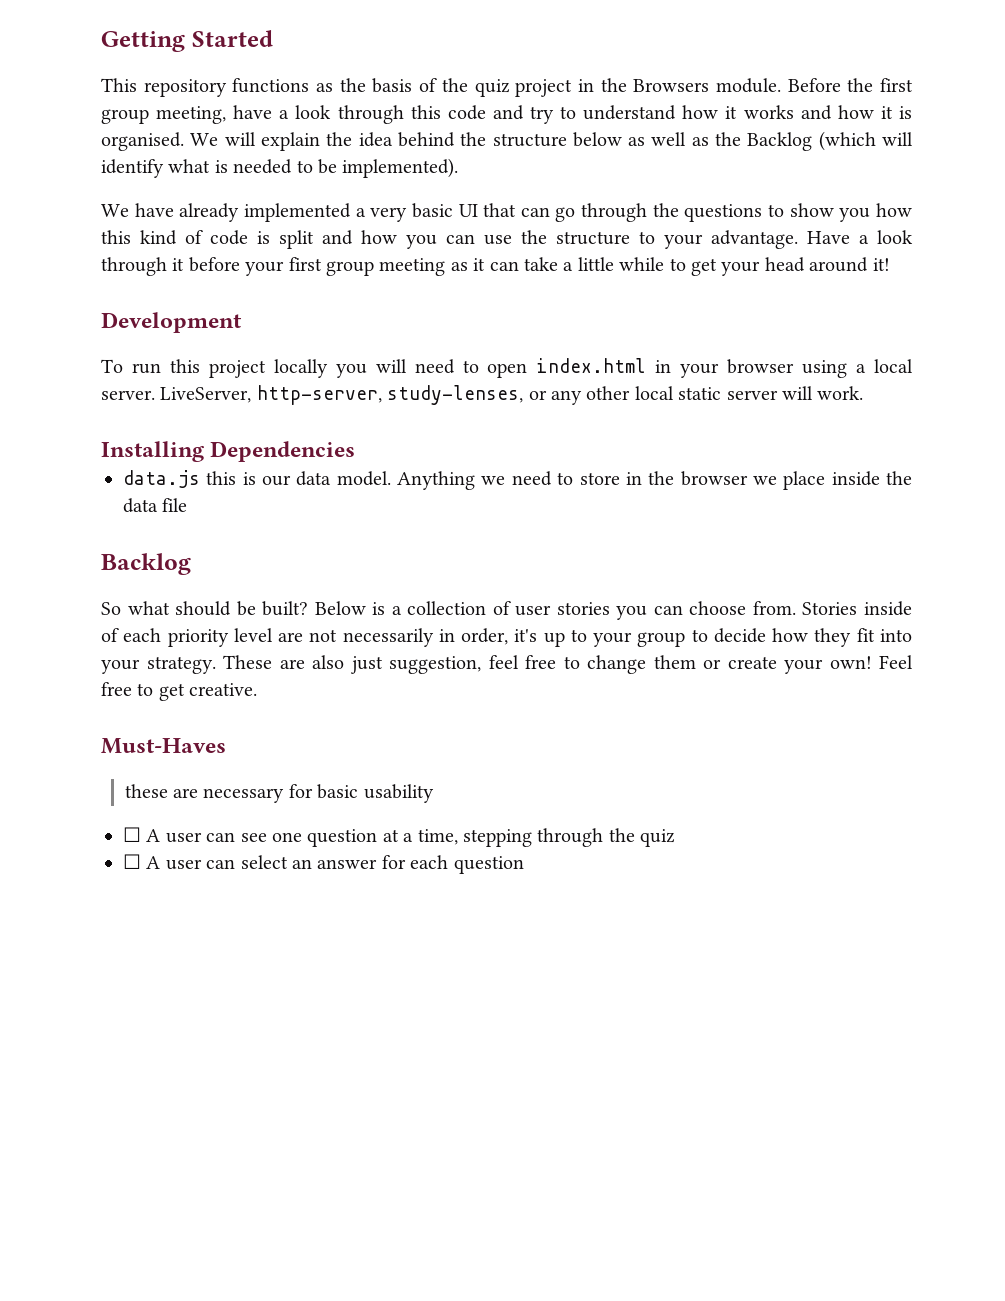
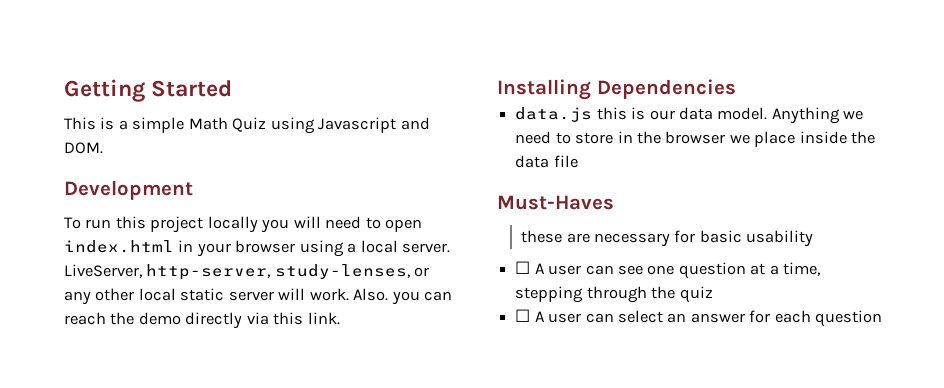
[143,78,913,97] [101,105,912,124] [101,131,913,151] [101,158,459,178] [101,203,912,222] [101,230,913,249] [101,257,890,276] repository functions as the basis of the quiz project in the Browsers module. Before the first group meeting, have a look through this code and try to understand how it works and how it is organised. We will explain the idea behind the structure below as well as the Backlog (which will identify what is needed to be implemented). // We have already implemented a very basic UI that can go through the questions to show you how this kind of code is split and how you can use the structure to your advantage. Have a look through it before your first group meeting as it can take a little while to get your head around it! -> [100,117,430,134] [64,142,103,154] is a simple Math Quiz using Javascript and DOM.
(864, 393) none -> [353,288,453,305] [64,312,340,329] Also. you can reach the demo directly via this link.
[101,553,191,575] [101,601,912,620] [101,628,913,647] [101,655,913,674] [101,682,258,701] // Backlog // So what should be built? Below is a collection of user stories you can choose from. Stories inside of each priority level are not necessarily in order, it's up to your group to decide how they fit into your strategy. These are also just suggestion, feel free to change them or create your own! Feel free to get creative. -> (578, 161) none

